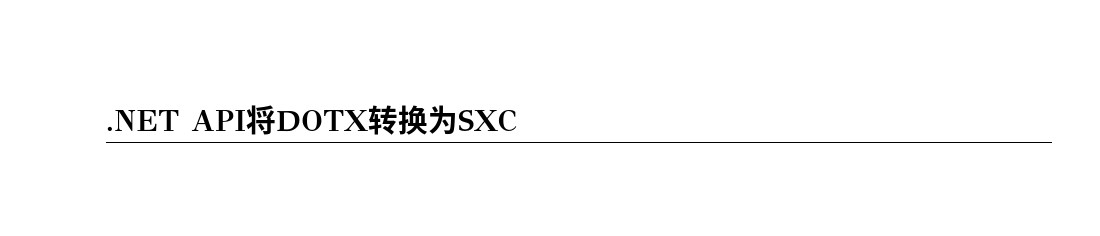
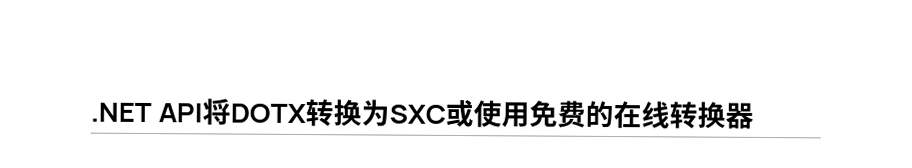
(517, 120) none -> [445,99,755,129] 或使用免费的在线转换器

